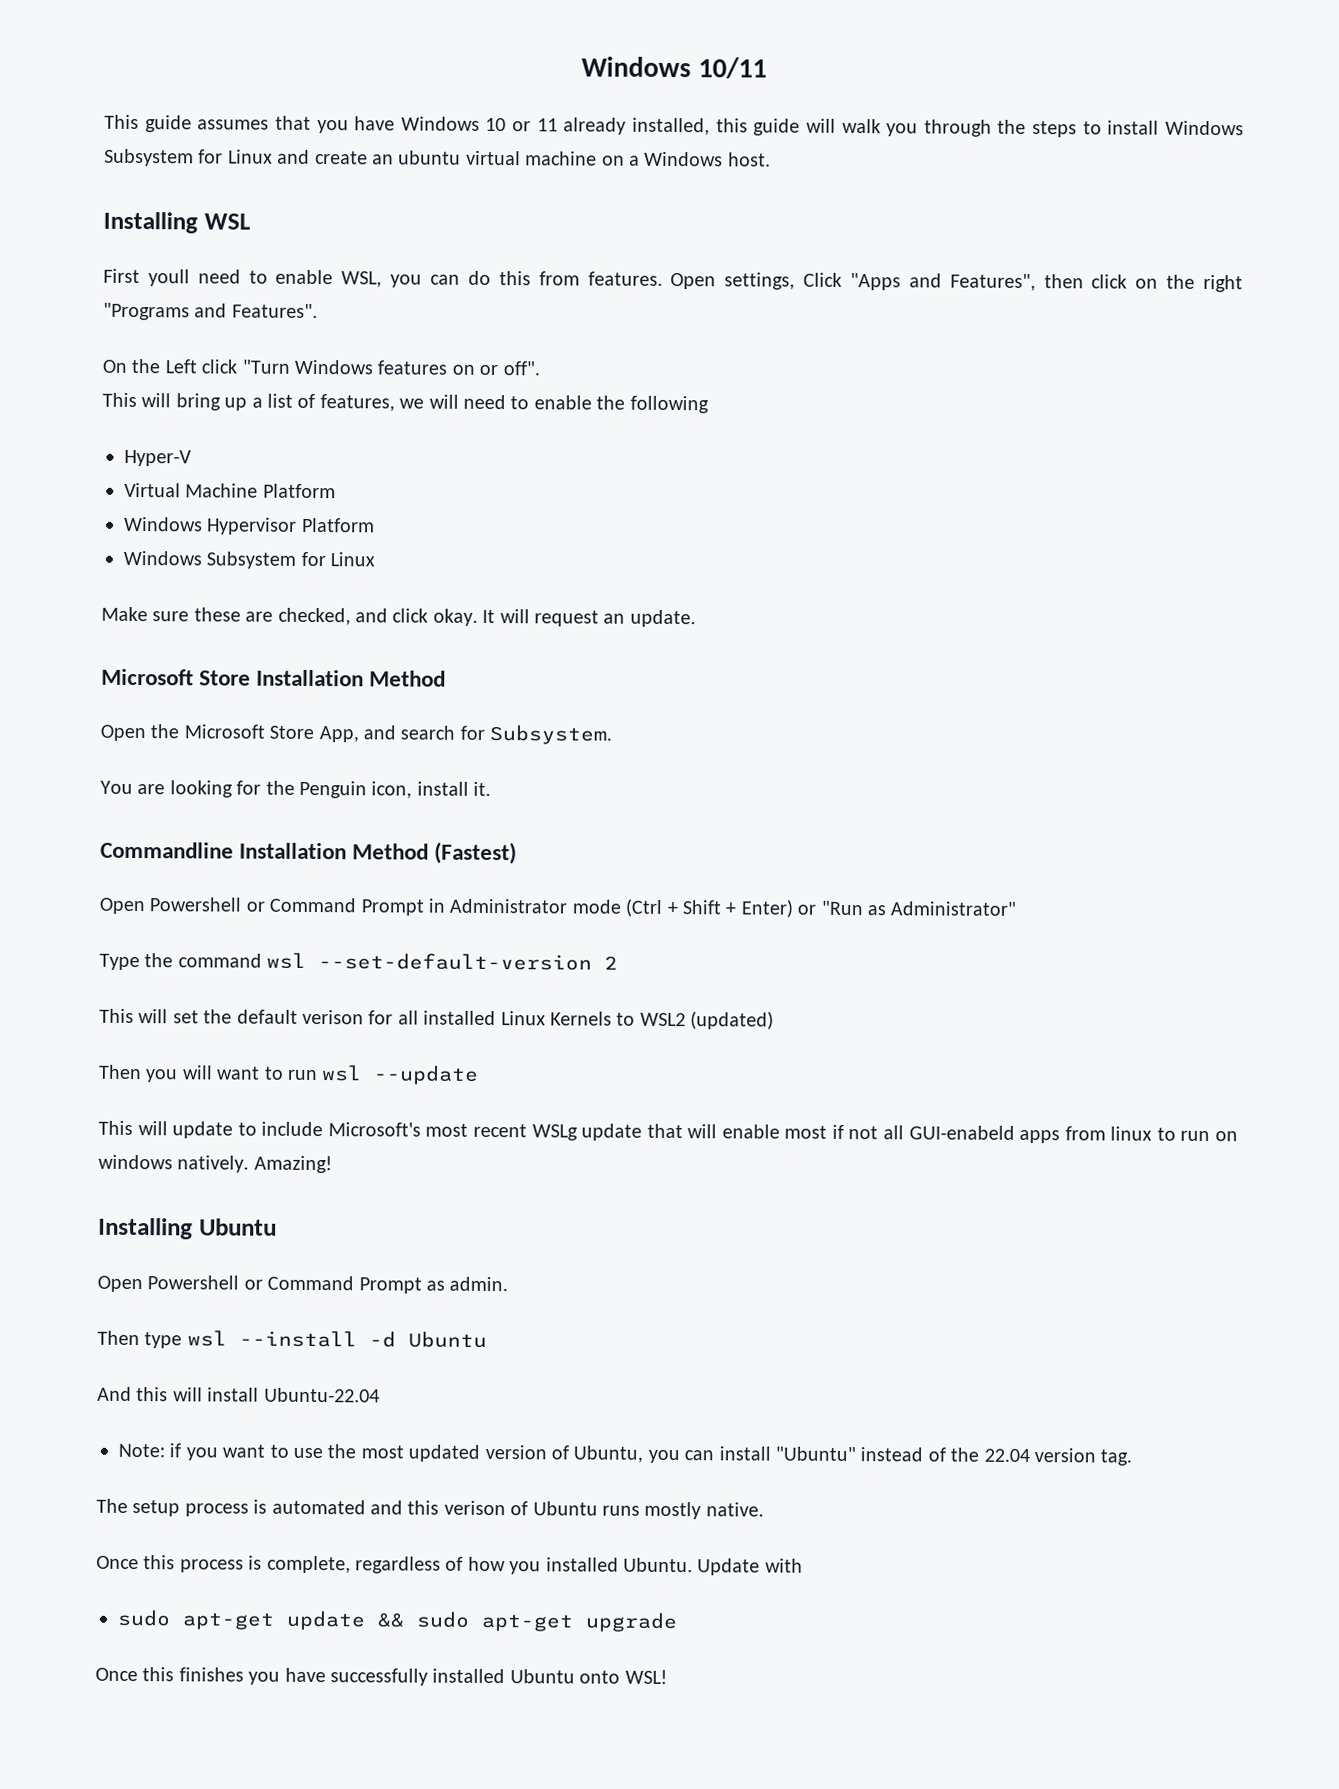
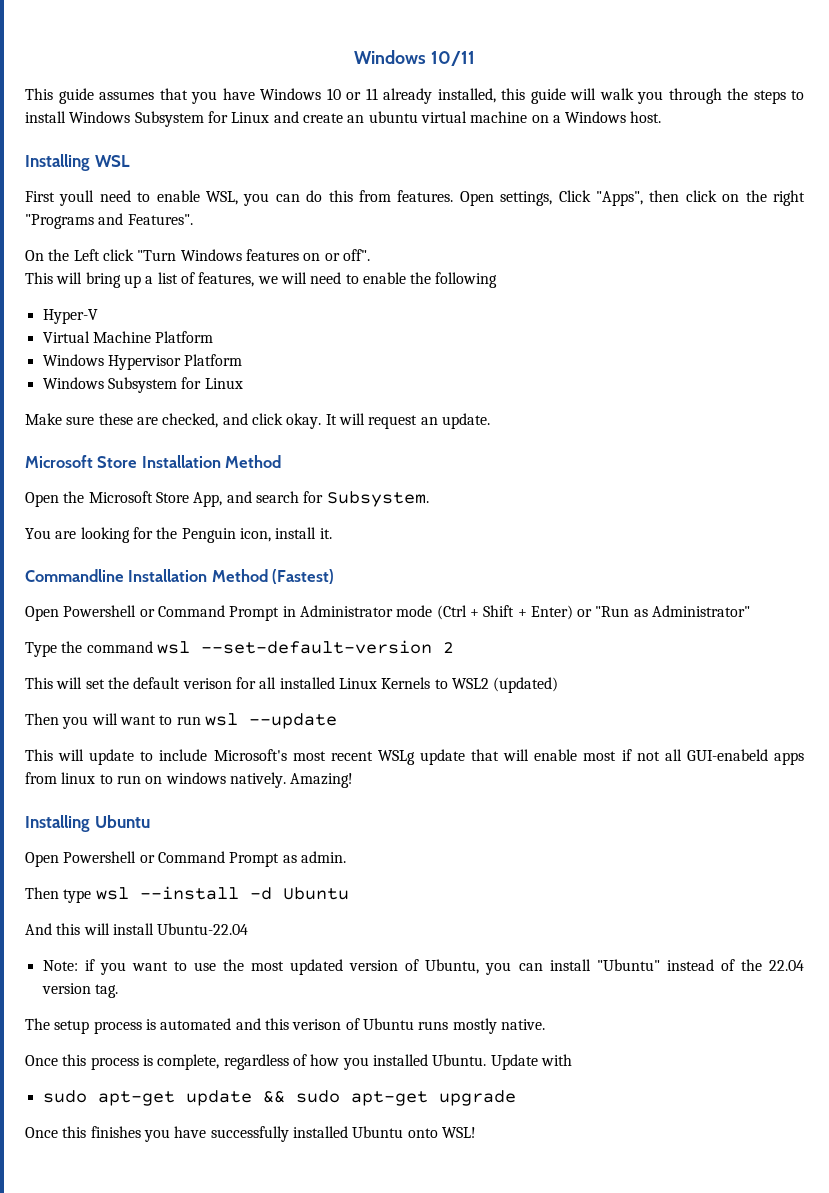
[849,272,1036,292] "Apps and Features", -> [595,191,643,206] "Apps",

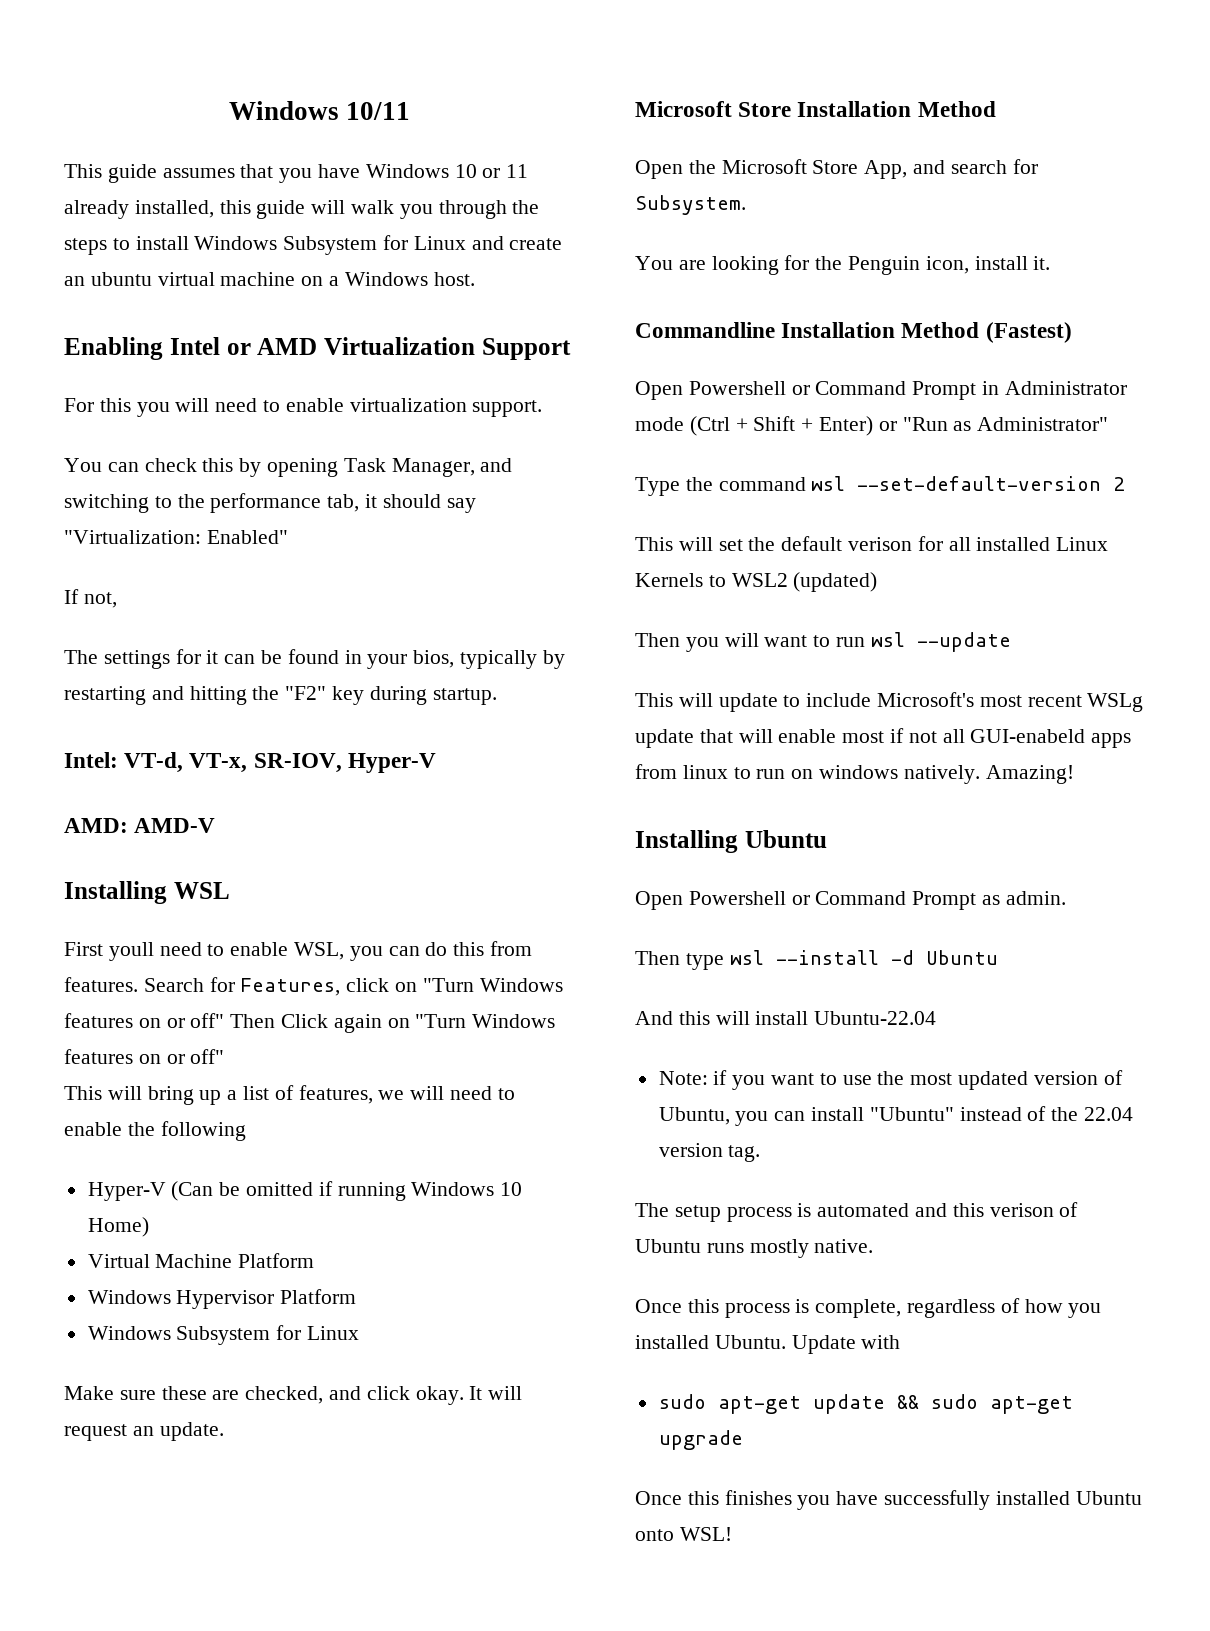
(662, 117) none -> [64,337,571,360] [64,398,543,417] [64,458,513,477] [64,493,476,513] [64,530,288,544] [64,589,117,608] [64,649,565,669] [64,686,497,705] [64,752,436,773] [64,818,216,833] // Enabling Intel or AMD Virtualization Support // For this you will need to enable virtualization support. // You can check this by opening Task Manager, and switching to the performance tab, it should say "Virtualization: Enabled" // If not, // The settings for it can be found in your bios, typically by restarting and hitting the "F2" key during startup. // Intel: VT-d, VT-x, SR-IOV, Hyper-V // AMD: AMD-V
[459,190,805,206] [25,213,193,229] [25,249,370,261] Open settings, Click "Apps", then click on the right "Programs and Features". // On the Left click "Turn Windows features on or off". -> [143,977,563,996] [64,1013,556,1033] [64,1049,225,1064] Search for Features, click on "Turn Windows features on or off" Then Click again on "Turn Windows features on or off"
(98, 316) none -> [171,1181,523,1201] [87,1217,149,1237] (Can be omitted if running Windows 10 Home)

